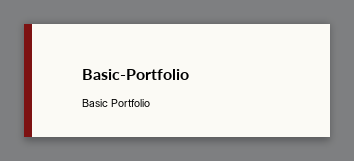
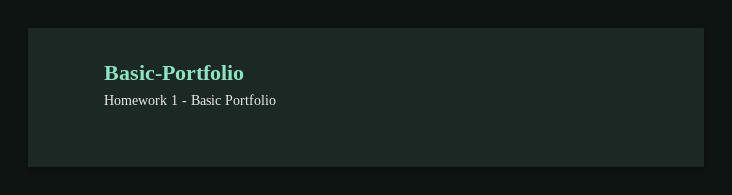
(189, 74) none -> [104,95,187,105] Homework 1 -

